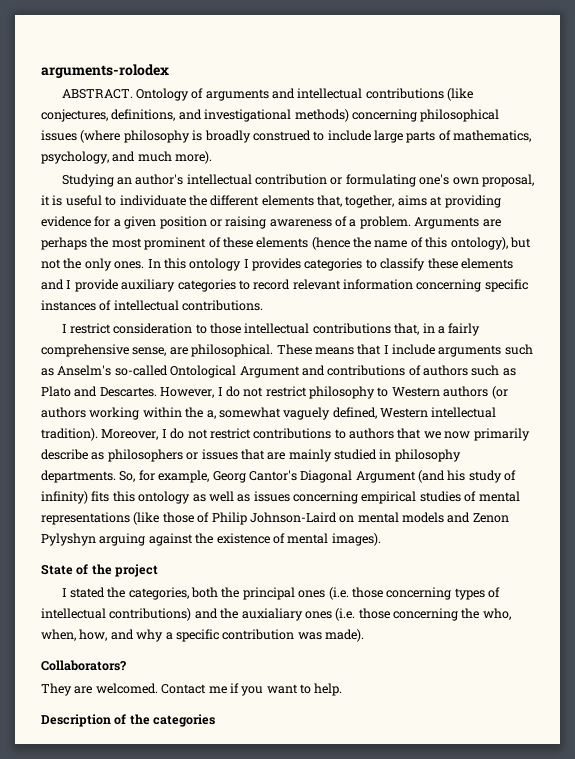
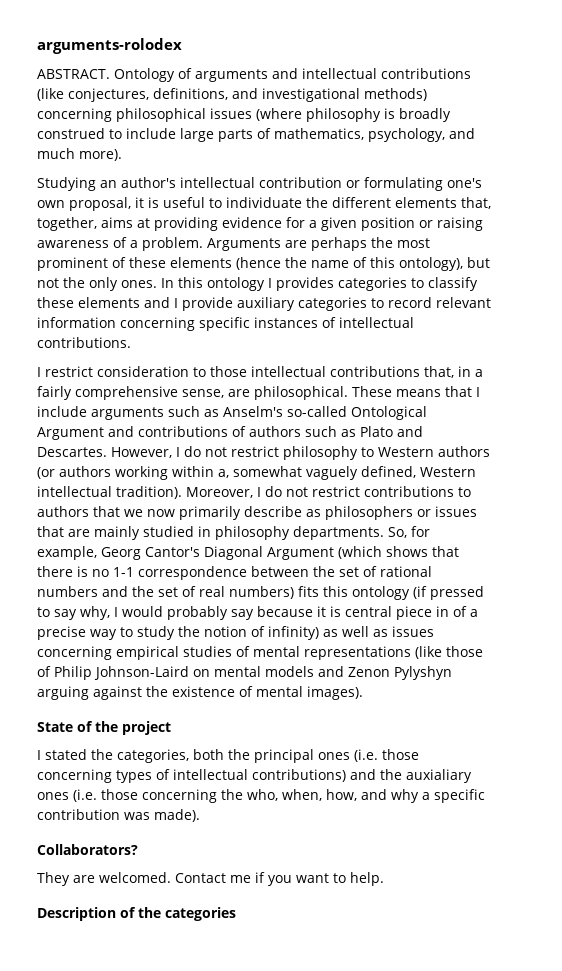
[185,407,204,418] the -> (214, 471) none
[418,470,517,483] [41,491,191,504] (and his study of infinity) fits this ontology -> [338,546,459,559] [37,566,432,580] [37,586,484,600] [37,606,478,620] [37,626,319,640] (which shows that there is no 1-1 correspondence between the set of rational numbers and the set of real numbers) fits this ontology (if pressed to say why, I would probably say because it is central piece in of a precise way to study the notion of infinity)

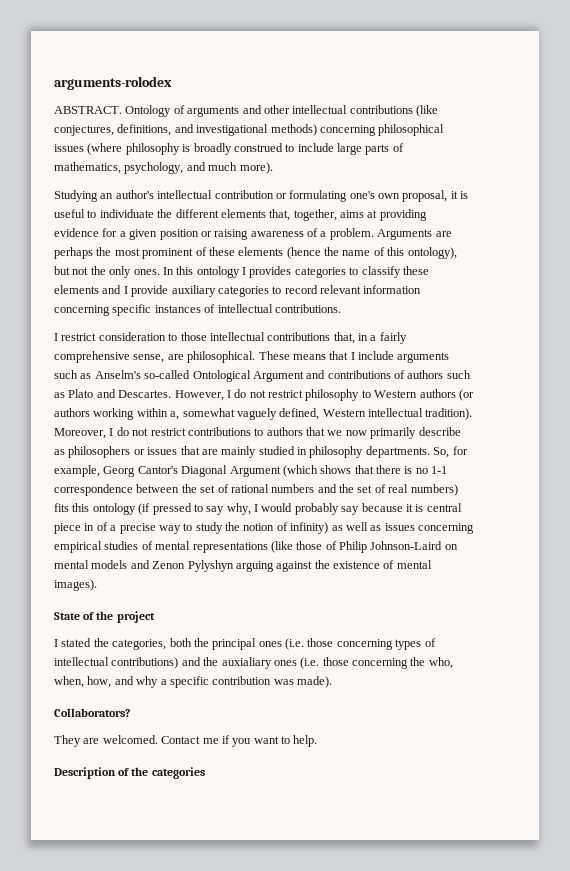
(298, 73) none -> [263,105,290,114] other

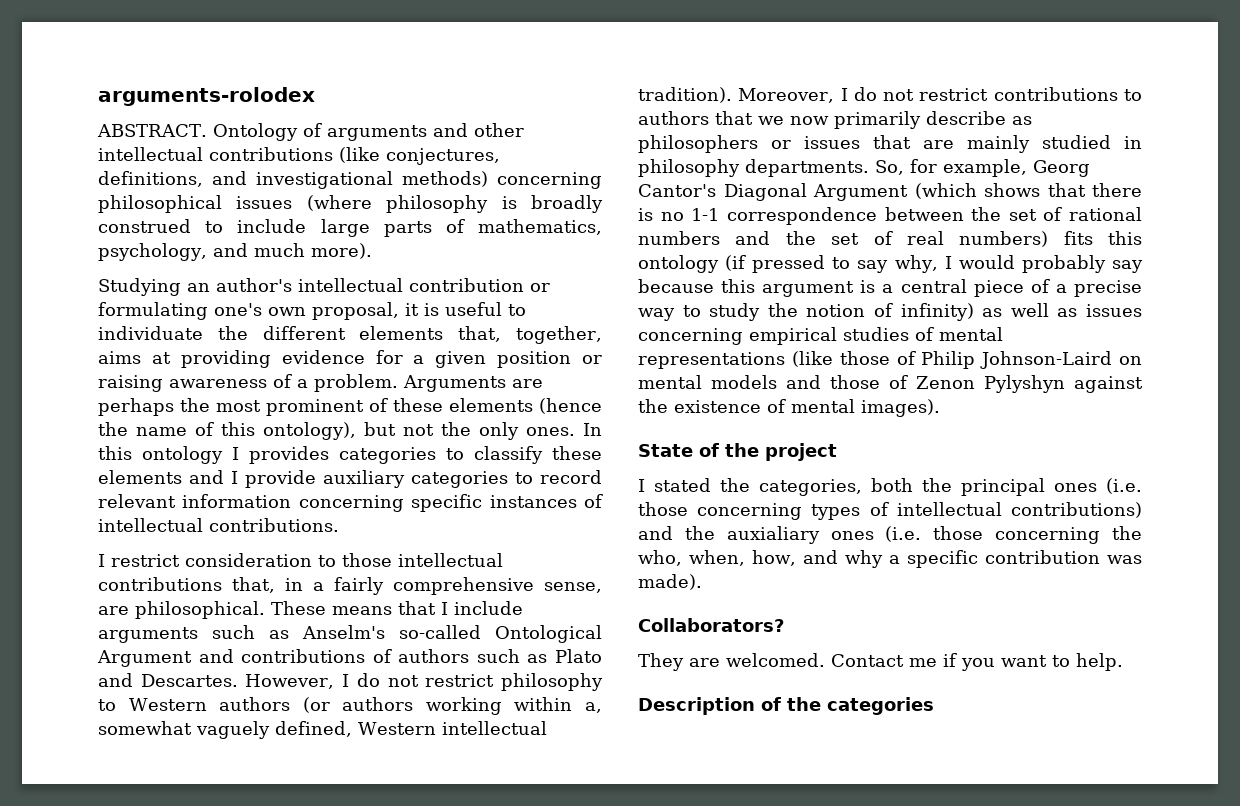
[405,504,424,512] it is -> [721,279,894,297] this argument is a
[84,523,95,531] in -> (1024, 288) none
(150, 564) none -> [830,375,908,389] those of
[235,561,274,572] arguing -> (1065, 384) none

